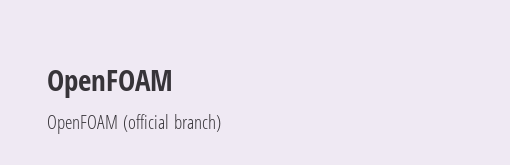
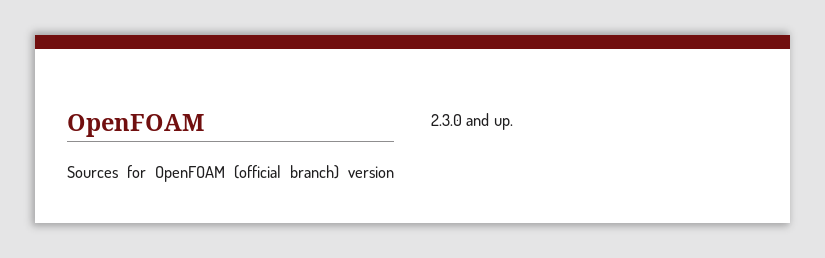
(173, 84) none -> [67,165,146,178] Sources for
(221, 123) none -> [348,166,394,178] [431,113,513,130] version 2.3.0 and up.

